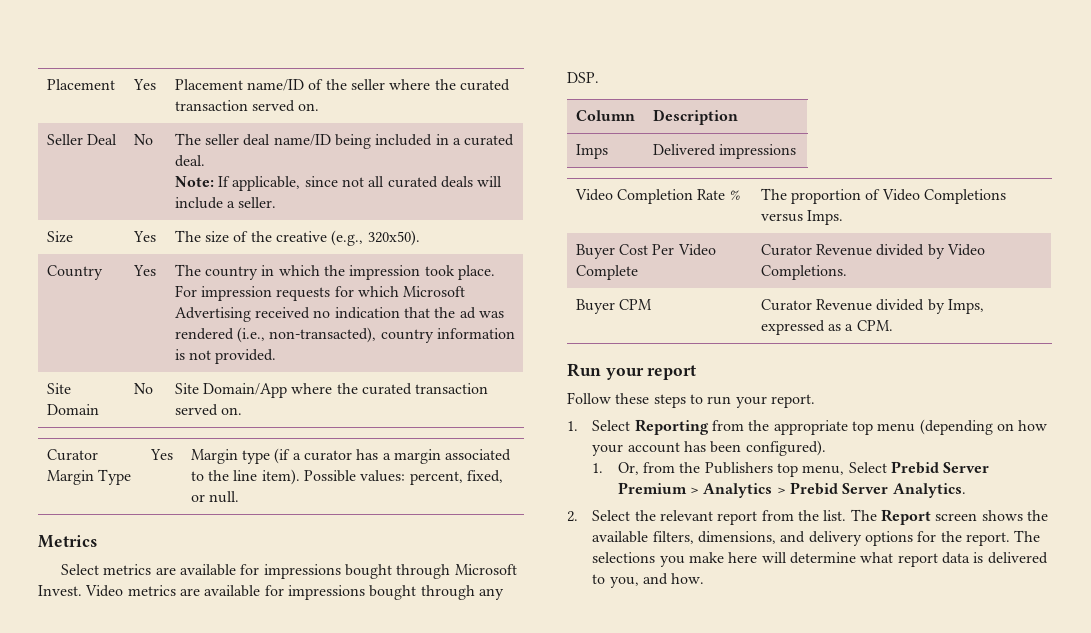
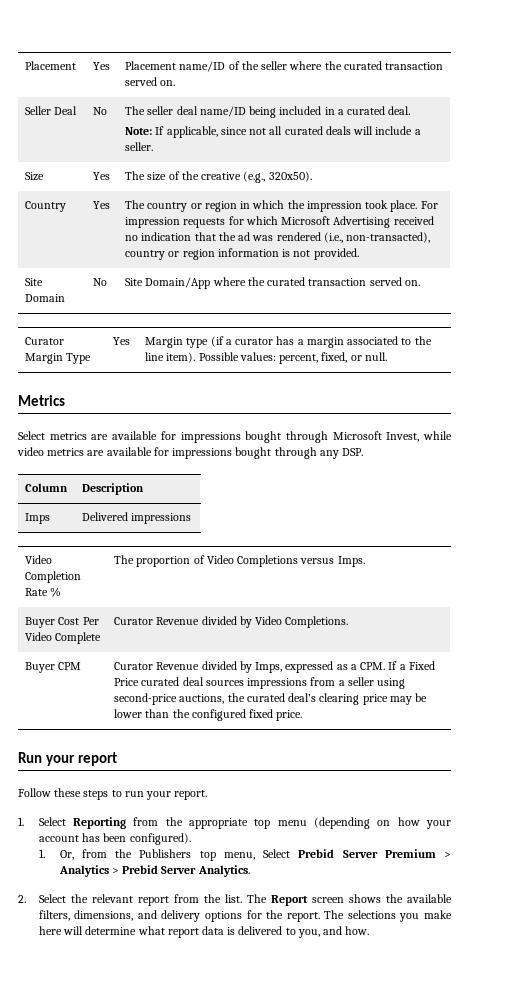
(258, 273) none -> [190,201,237,212] or region
(434, 336) none -> [168,249,215,260] or region
[38,585,124,597] Invest. Video -> [386,431,452,442] [17,447,44,456] Invest, while video
(893, 325) none -> [388,661,435,670] [114,677,406,689] [114,693,428,705] [114,709,303,721] If a Fixed Price curated deal sources impressions from a seller using second-price auctions, the curated deal’s clearing price may be lower than the configured fixed price.

